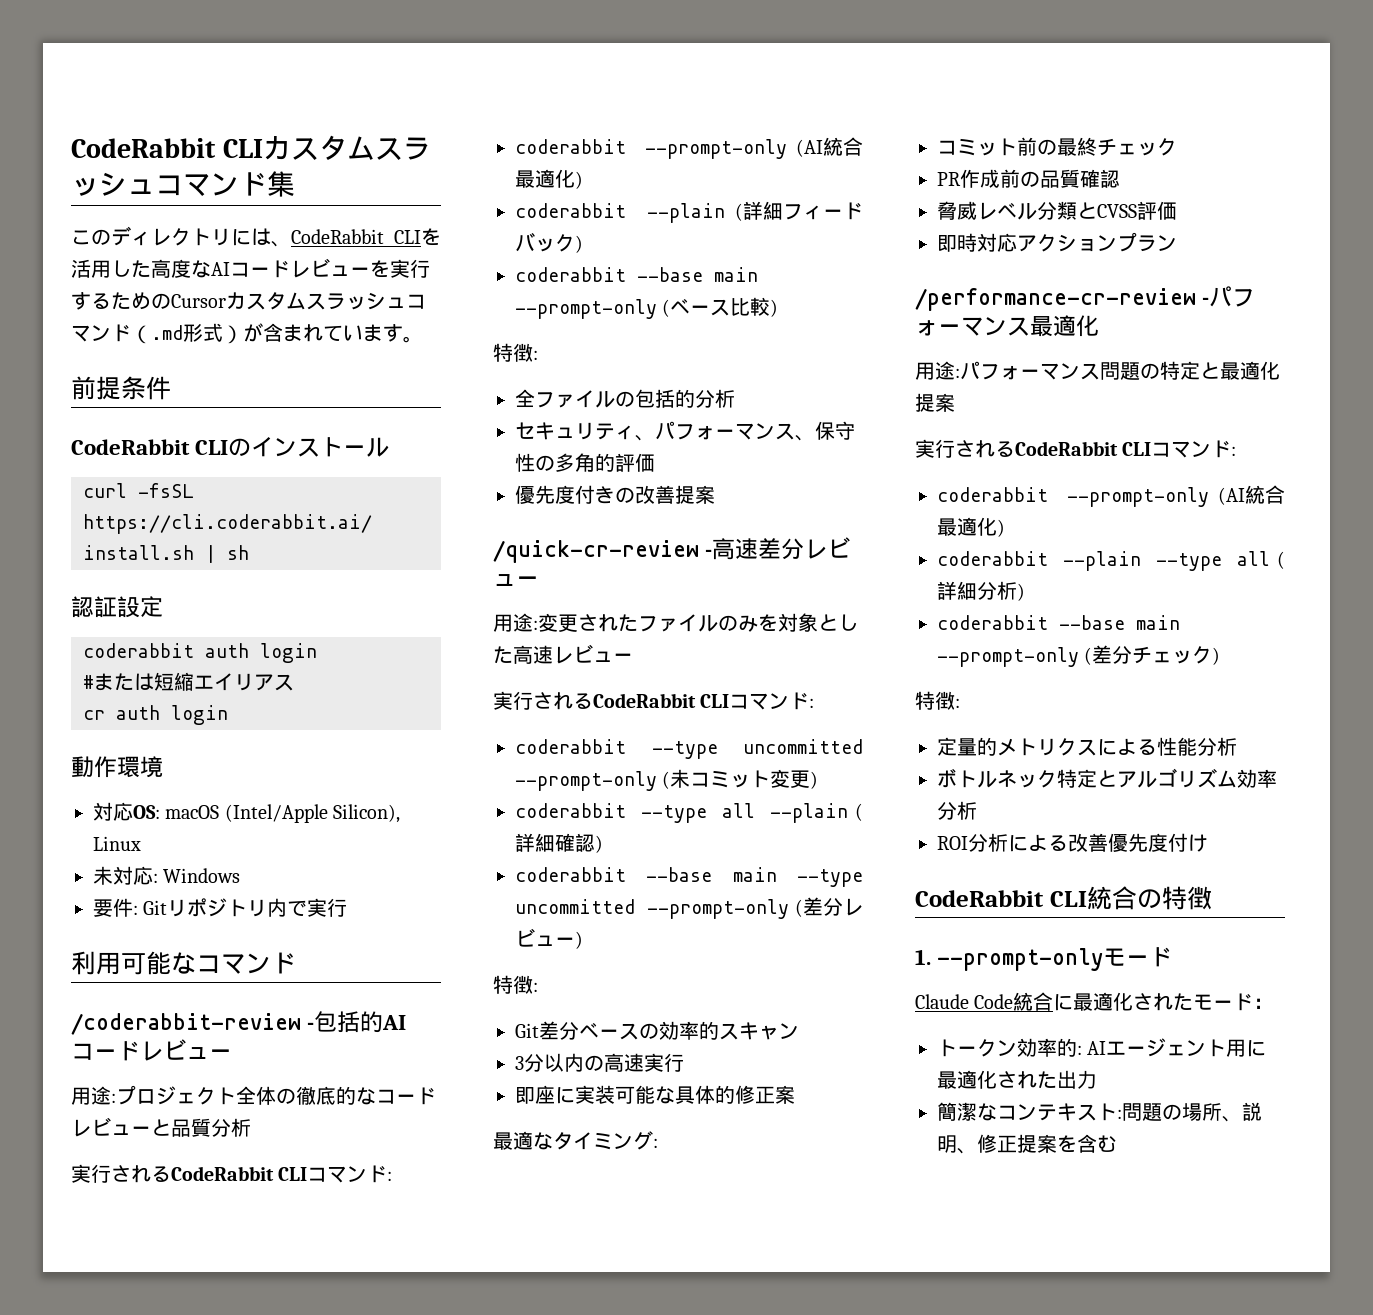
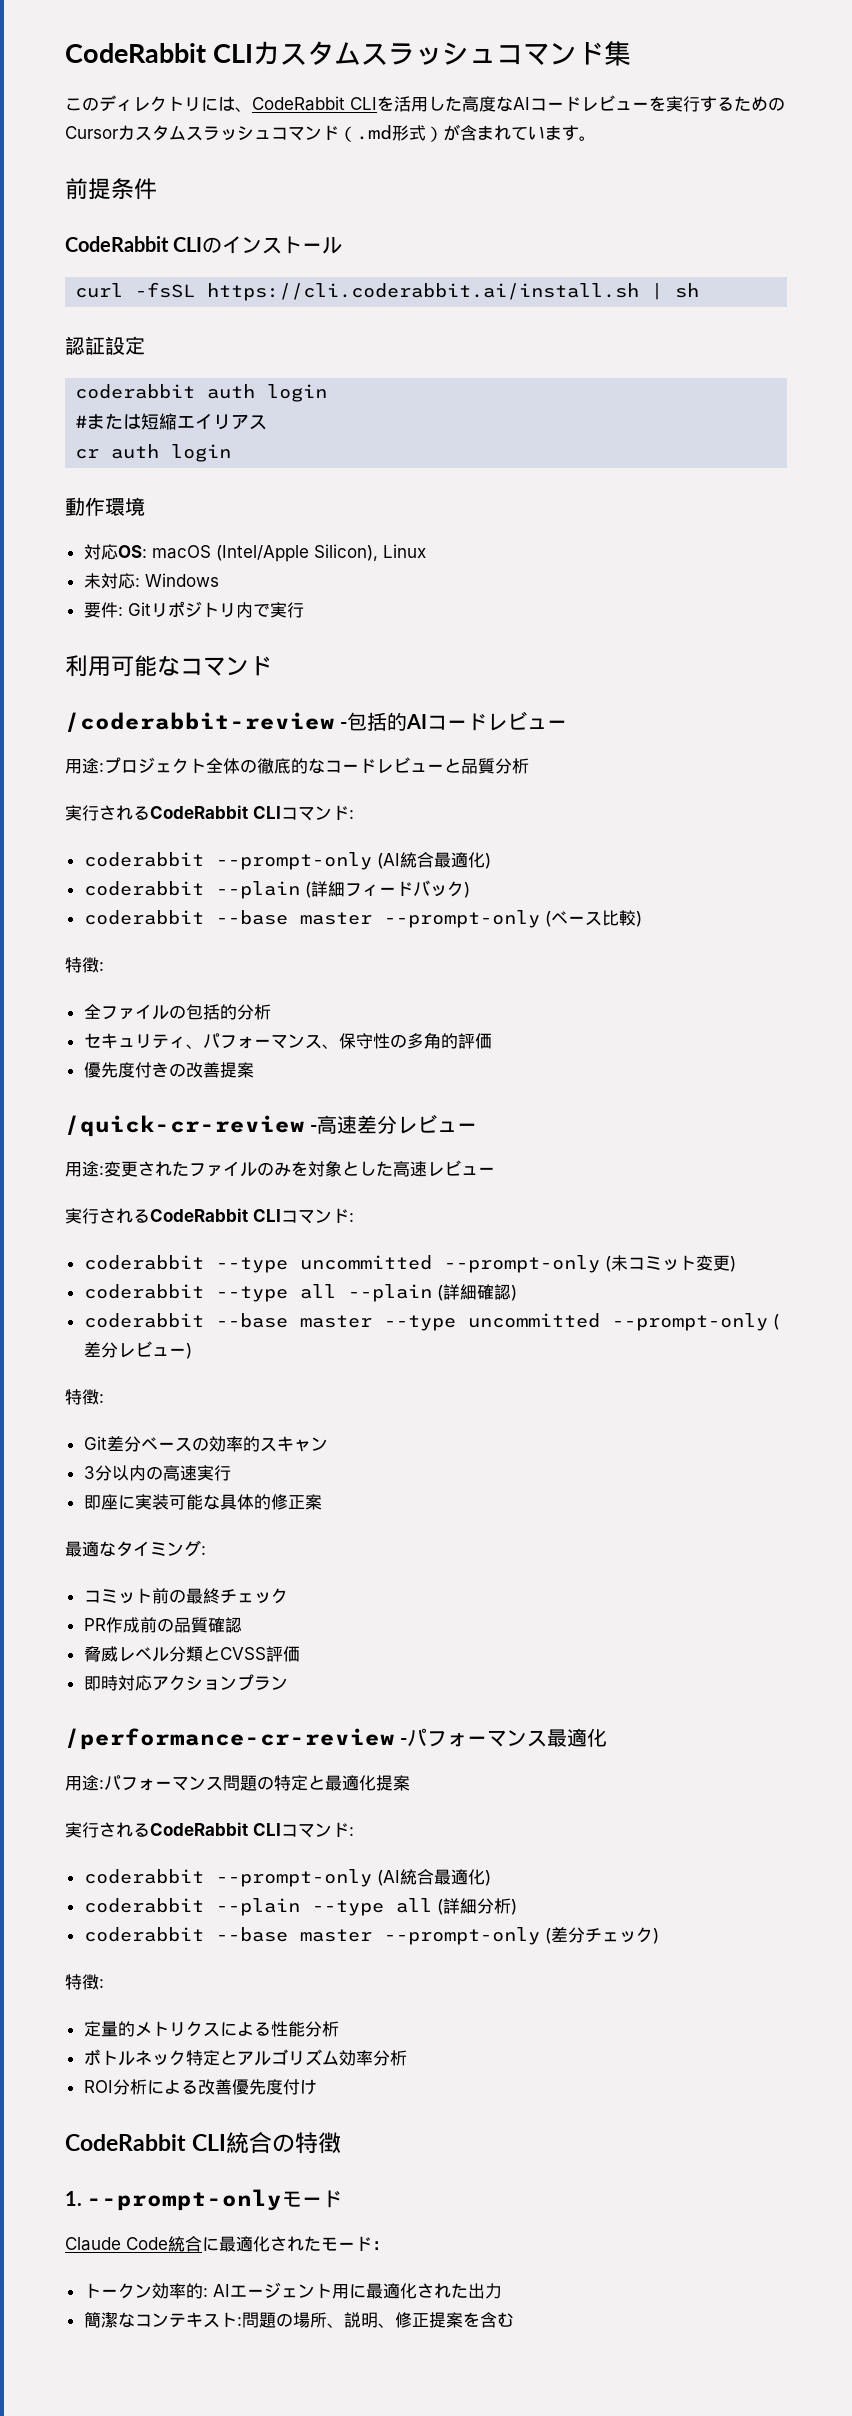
[714,267,758,282] main -> [299,912,372,925] master
[732,867,777,882] main -> [299,1315,372,1328] master
[1136,615,1180,630] main -> [299,1929,372,1942] master

